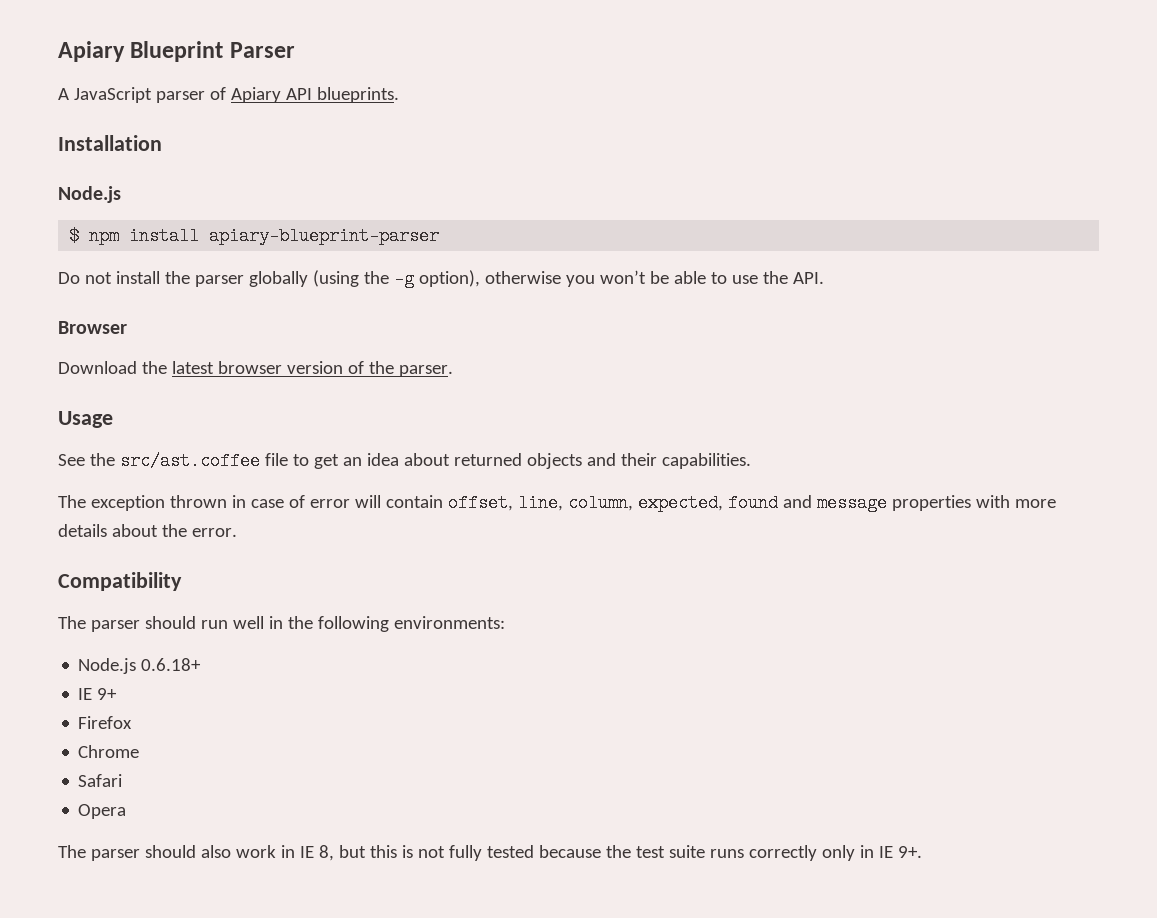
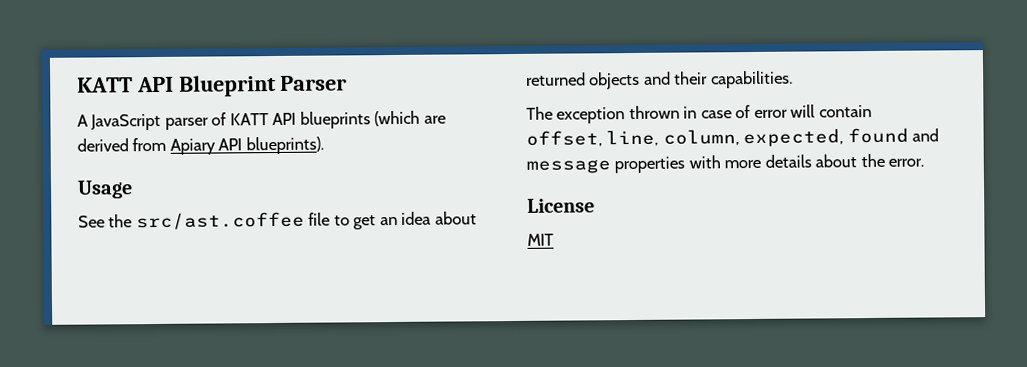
[58,41,125,62] Apiary -> [77,76,174,93] KATT API
[230,87,399,103] [58,135,162,151] [58,186,121,203] [69,227,440,245] [58,270,824,288] [58,321,127,334] [58,361,453,377] Apiary API blueprints. // Installation // Node.js // $ npm install apiary-blueprint-parser // Do not install the parser globally (using the -g option), otherwise you won’t be able to use the API. // Browser // Download the latest browser version of the parser. -> [229,110,446,129] [77,136,324,155] KATT API blueprints (which are derived from Apiary API blueprints).
[58,572,182,591] [58,616,505,632] [78,658,202,674] [78,688,118,700] [78,716,133,729] [78,745,140,758] [78,774,123,787] [78,804,127,819] [58,845,922,861] Compatibility // The parser should run well in the following environments: // Node.js 0.6.18+ // IE 9+ // Firefox // Chrome // Safari // Opera // The parser should also work in IE 8, but this is not fully tested because the test suite runs correctly only in IE 9+. -> [527,198,595,213] [527,233,554,246] License // MIT

